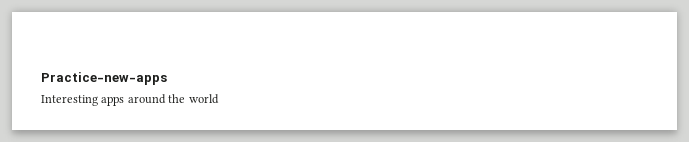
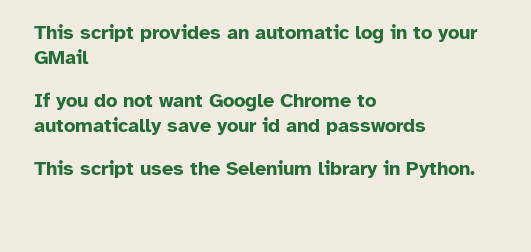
[41,72,167,85] [41,94,219,106] Practice-new-apps // Interesting apps around the world -> [34,24,478,44] [34,49,89,64] [34,92,376,112] [34,117,426,135] [34,160,475,178] This script provides an automatic log in to your GMail // If you do not want Google Chrome to automatically save your id and passwords // This script uses the Selenium library in Python.

